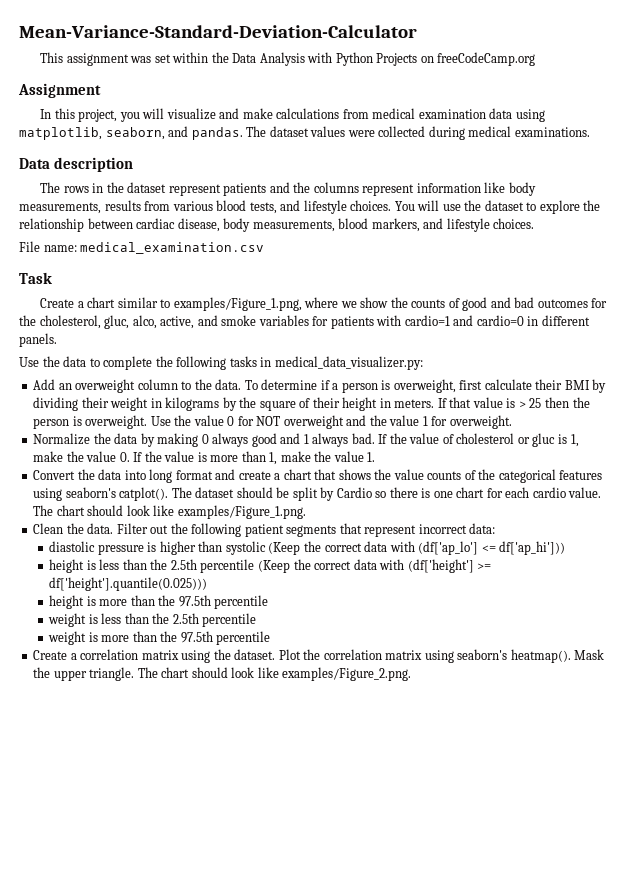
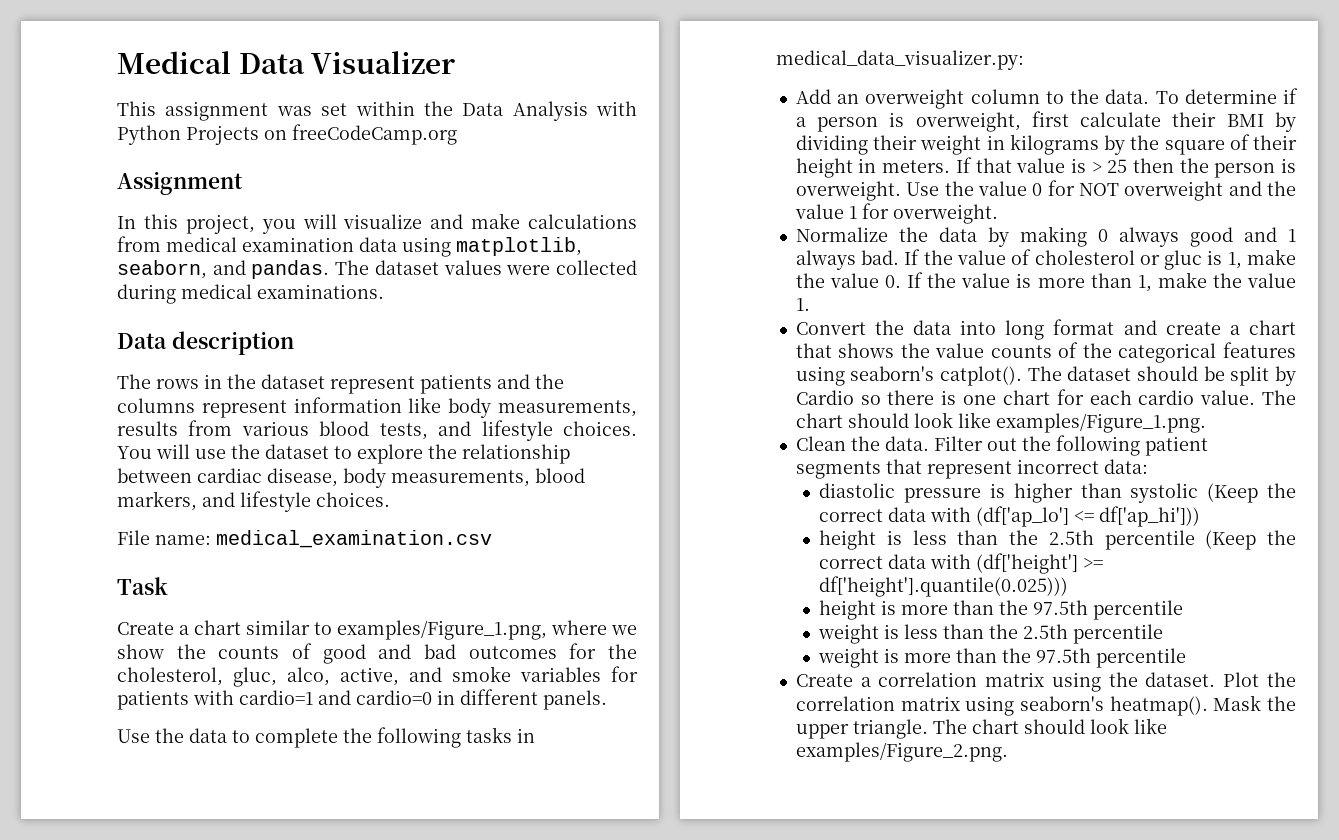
[19,25,417,38] Mean-Variance-Standard-Deviation-Calculator -> [117,51,456,74] Medical Data Visualizer

